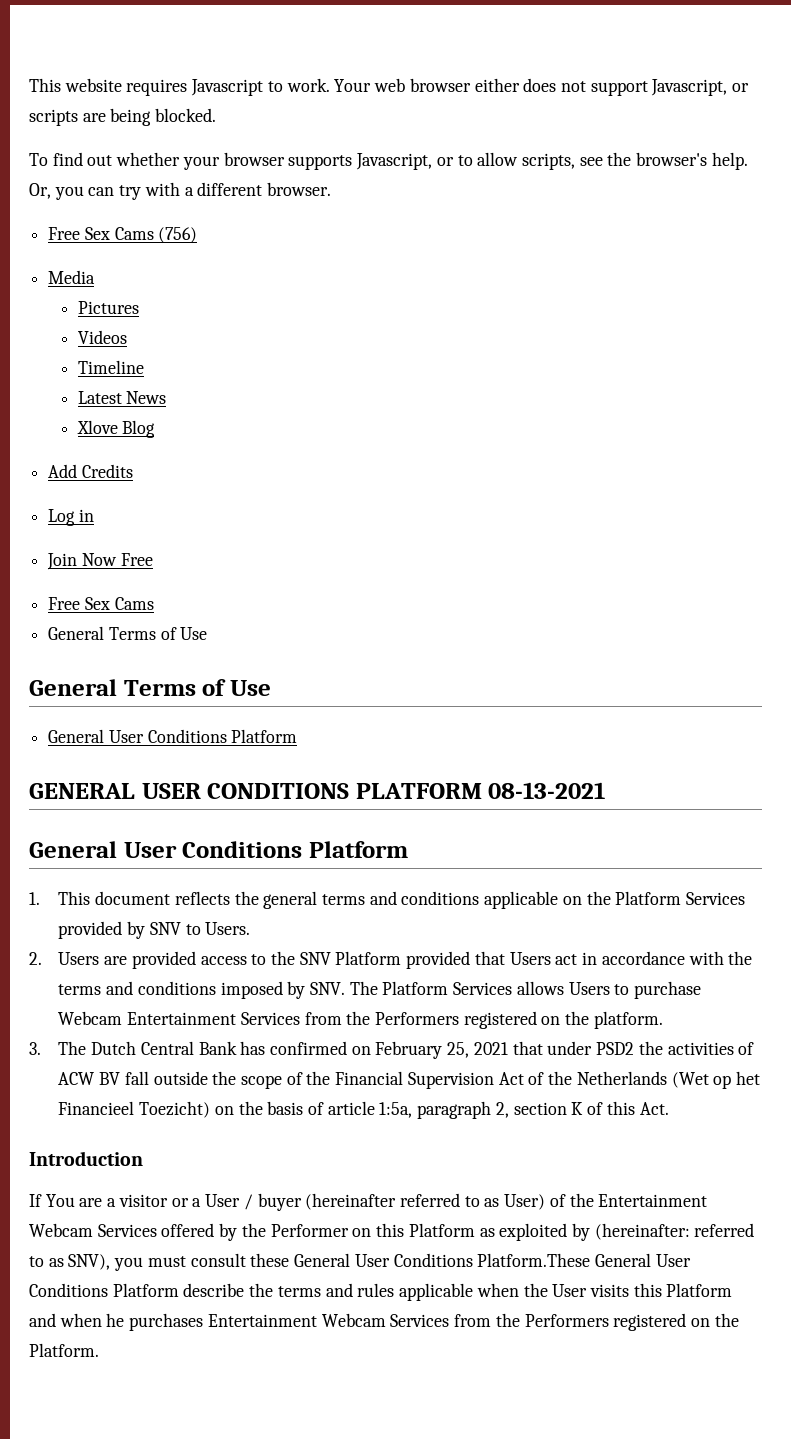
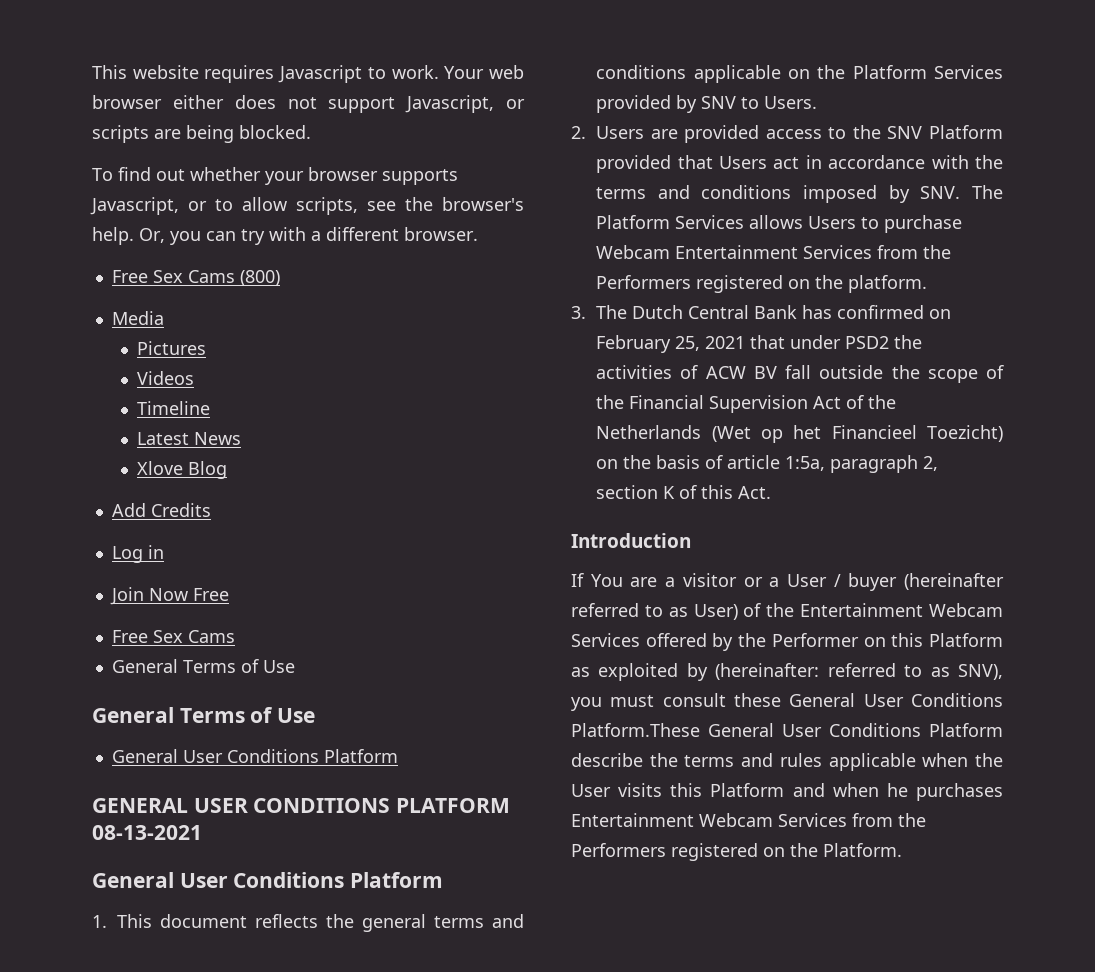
[158,227,198,243] (756) -> [239,270,280,286] (800)

